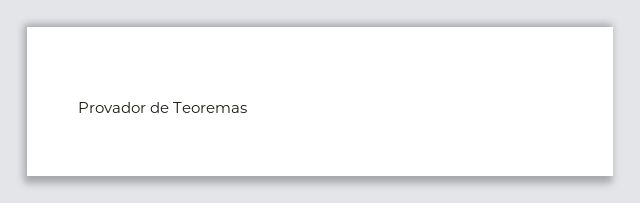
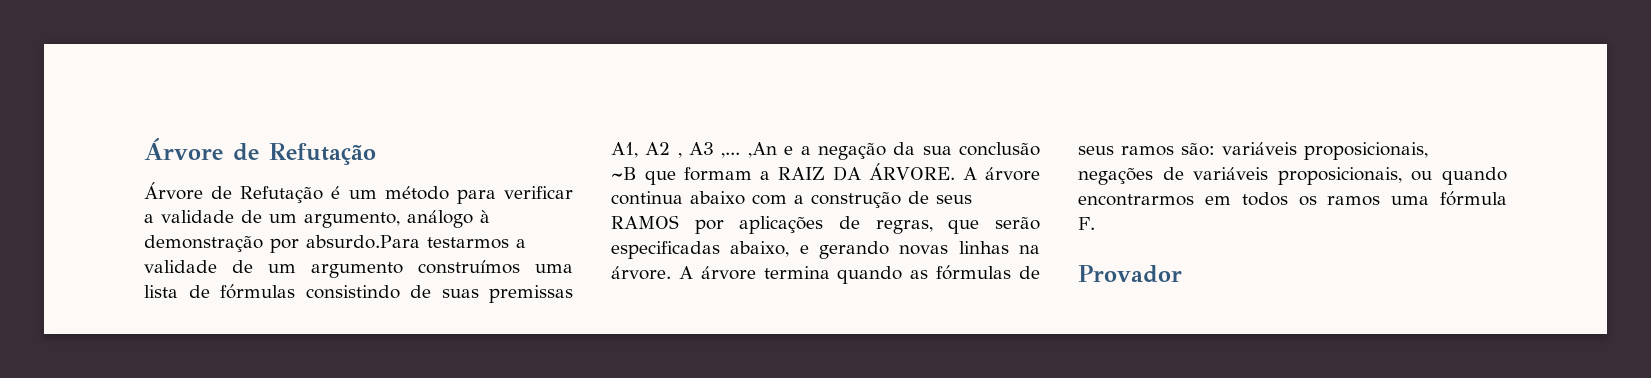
[78,102,248,113] Provador de Teoremas -> [144,138,376,165] [144,182,573,204] [144,210,490,228] [144,235,526,253] [144,260,573,278] [144,284,573,303] [611,142,1040,160] [611,163,1040,185] [611,191,972,208] [611,215,1040,234] [611,241,1040,259] [611,265,1040,284] [1078,142,1428,160] [1078,167,1507,185] [1078,191,1507,206] [1078,217,1095,230] [1078,265,1182,283] Árvore de Refutação // Árvore de Refutação é um método para verificar a validade de um argumento, análogo à demonstração por absurdo.Para testarmos a validade de um argumento construímos uma lista de fórmulas consistindo de suas premissas A1, A2 , A3 ,... ,An e a negação da sua conclusão ~B que formam a RAIZ DA ÁRVORE. A árvore continua abaixo com a construção de seus RAMOS por aplicações de regras, que serão especificadas abaixo, e gerando novas linhas na árvore. A árvore termina quando as fórmulas de seus ramos são: variáveis proposicionais, negações de variáveis proposicionais, ou quando encontrarmos em todos os ramos uma fórmula F. // Provador

